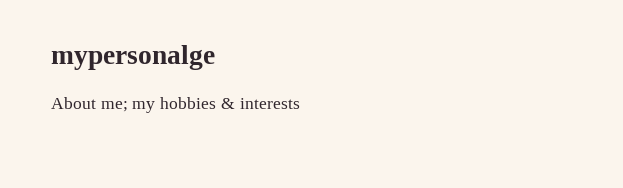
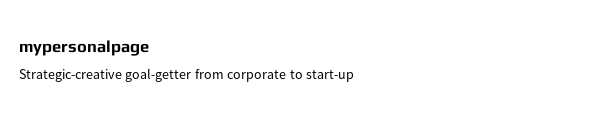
[51,45,215,70] [51,97,300,113] mypersonalge // About me; my hobbies & interests -> [19,40,149,56] [19,68,354,82] mypersonalpage // Strategic-creative goal-getter from corporate to start-up

